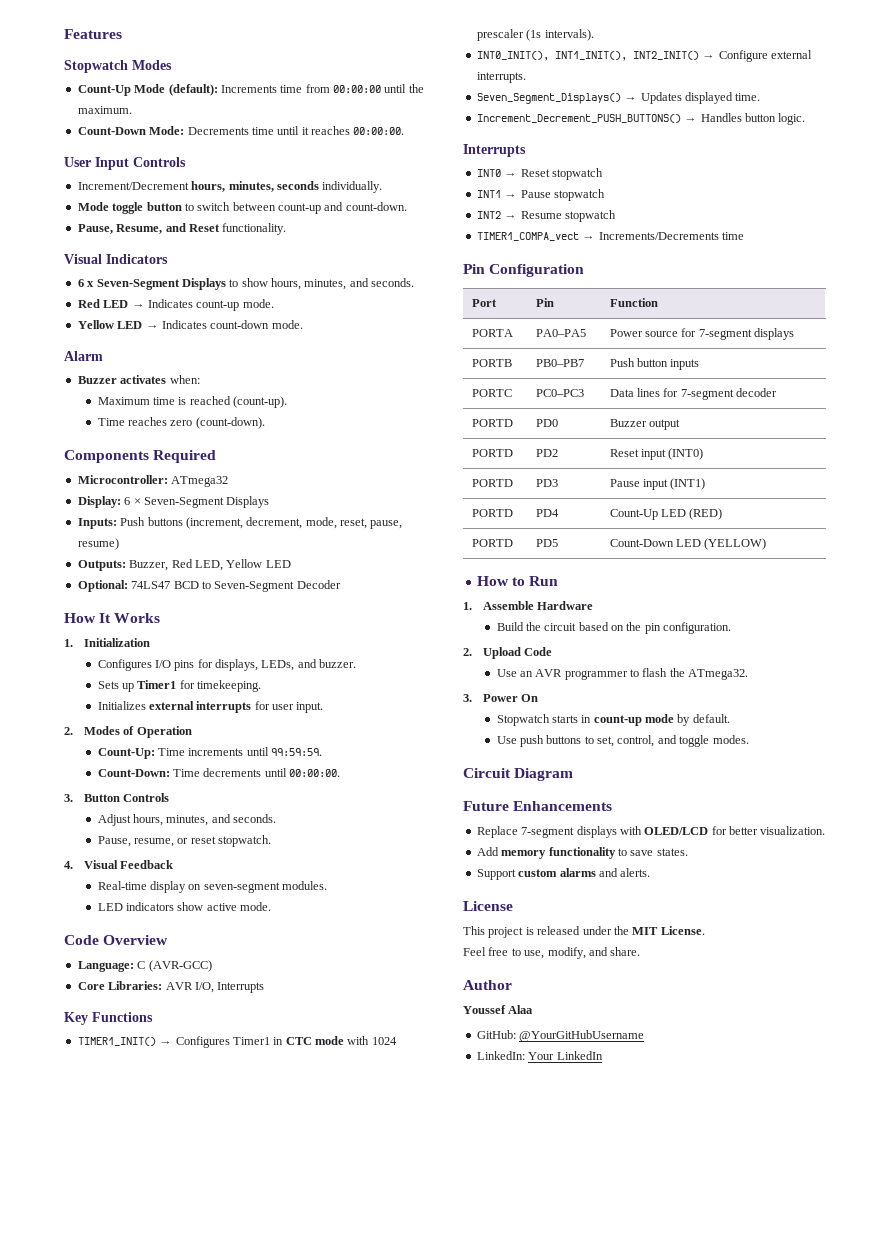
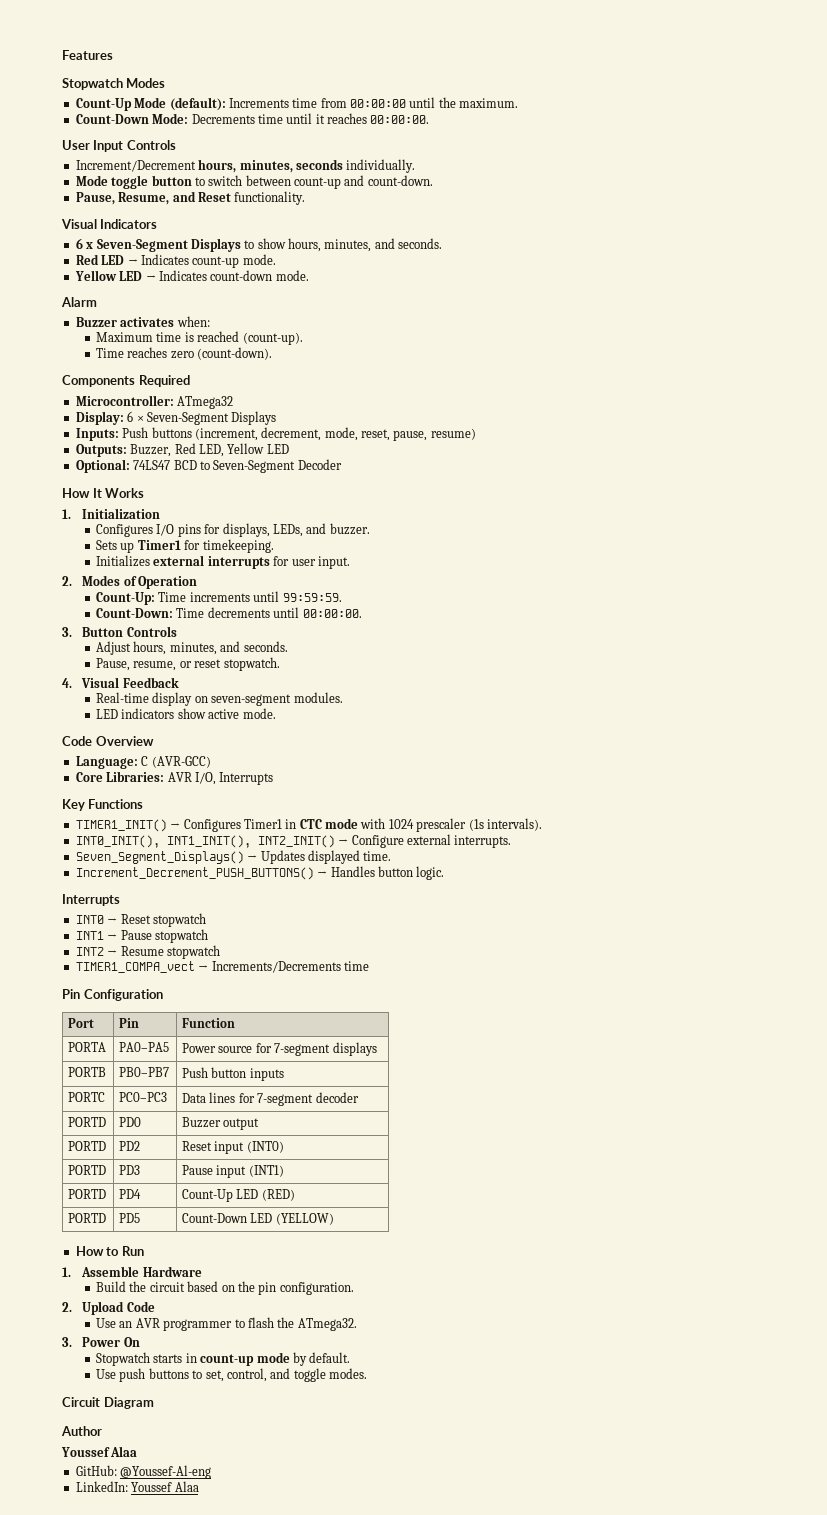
[463,801,613,811] [476,826,826,838] [476,847,688,859] [476,868,651,880] [463,901,513,911] [463,926,705,938] [463,947,641,959] // Future Enhancements // Replace 7-segment displays with OLED/LCD for better visualization. // Add memory functionality to save states. // Support custom alarms and alerts. // License // This project is released under the MIT License. // Feel free to use, modify, and share. -> (154, 1403) none
[519,1030,645,1042] @YourGitHubUsername -> [120,1465,212,1479] @Youssef-Al-eng
[528,1051,603,1060] Your LinkedIn -> [131,1481,199,1492] Youssef Alaa

